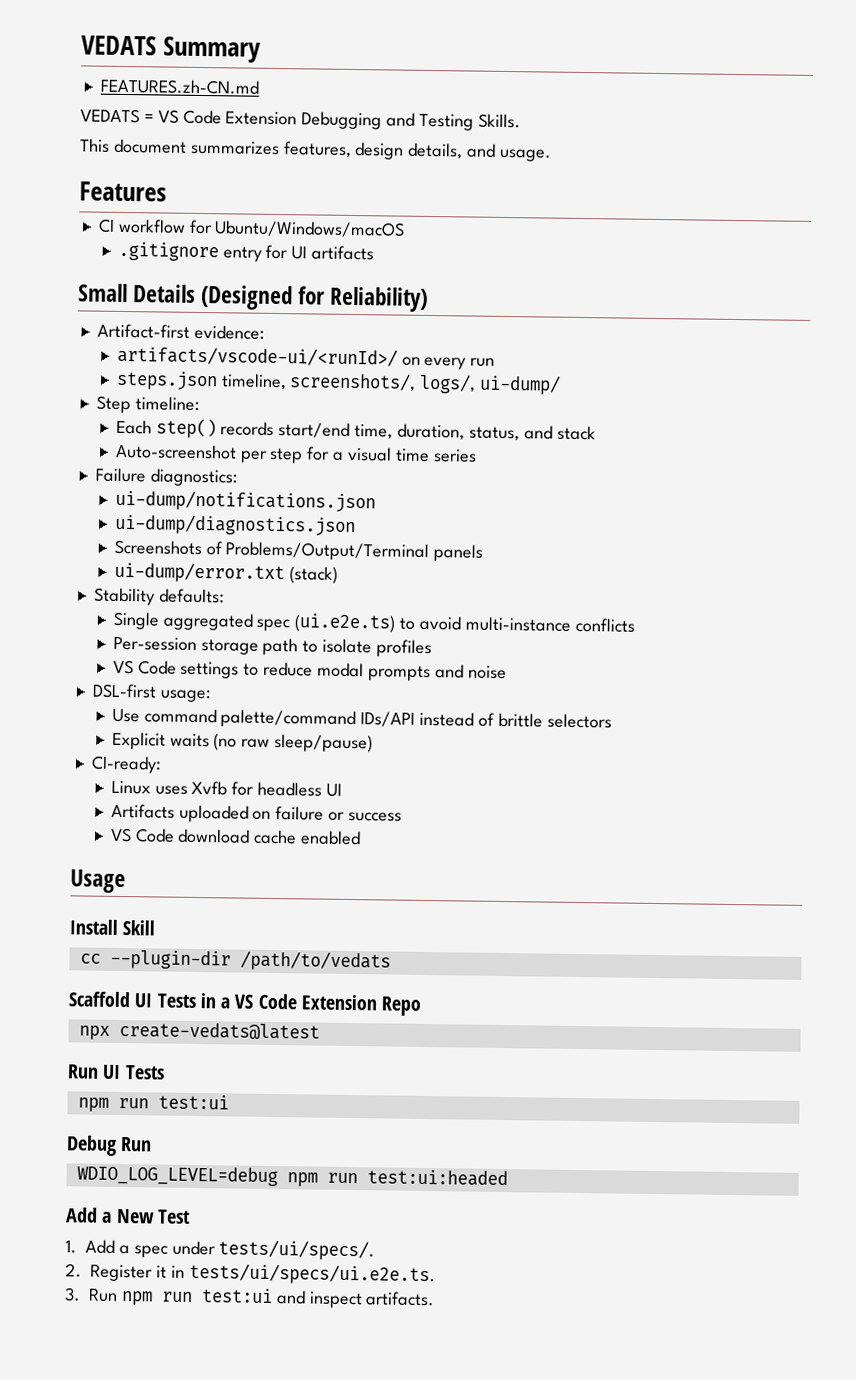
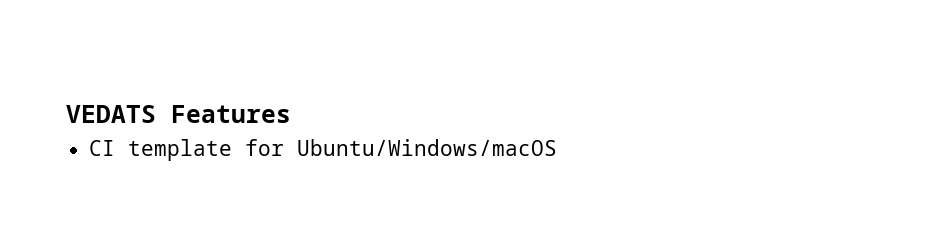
[81,35,262,63] [99,78,259,95] [80,108,521,131] [80,138,553,162] VEDATS Summary // FEATURES.zh-CN.md // VEDATS = VS Code Extension Debugging and Testing Skills. // This document summarizes features, design details, and usage. // -> [66,105,156,123] VEDATS
[117,218,186,234] workflow -> [128,139,233,161] template
[117,241,375,262] [78,283,429,312] [96,323,265,340] [116,345,496,370] [115,370,562,395] [95,395,200,414] [115,418,596,442] [115,443,477,464] [94,467,238,487] [114,489,376,513] [114,513,356,537] [113,539,484,562] [113,561,338,584] [93,587,225,606] [112,611,635,633] [112,636,433,658] [112,659,507,682] [91,683,211,703] [111,708,612,729] [111,731,374,753] [90,755,162,774] [110,780,343,797] [110,803,403,823] [109,827,362,846] [70,869,126,894] [69,919,156,936] [79,949,391,972] [68,991,422,1016] [78,1021,320,1041] [67,1064,165,1080] [77,1094,229,1112] [66,1135,153,1156] [76,1165,508,1187] [66,1207,191,1224] [65,1239,376,1261] [65,1262,436,1286] [64,1287,436,1309] // .gitignore entry for UI artifacts // Small Details (Designed for Reliability) // Artifact-first evidence: // artifacts/vscode-ui/<runId>/ on every run // steps.json timeline, screenshots/, logs/, ui-dump/ // Step timeline: // Each step() records start/end time, duration, status, and stack // Auto-screenshot per step for a visual time series // Failure diagnostics: // ui-dump/notifications.json // ui-dump/diagnostics.json // Screenshots of Problems/Output/Terminal panels // ui-dump/error.txt (stack) // Stability defaults: // Single aggregated spec (ui.e2e.ts) to avoid multi-instance conflicts // Per-session storage path to isolate profiles // VS Code settings to reduce modal prompts and noise // DSL-first usage: // Use command palette/command IDs/API instead of brittle selectors // Explicit waits (no raw sleep/pause) // CI-ready: // Linux uses Xvfb for headless UI // Artifacts uploaded on failure or success // VS Code download cache enabled // Usage // Install Skill // cc --plugin-dir /path/to/vedats // Scaffold UI Tests in a VS Code Extension Repo // npx create-vedats@latest // Run UI Tests // npm run test:ui // Debug Run // WDIO_LOG_LEVEL=debug npm run test:ui:headed // Add a New Test // 1. Add a spec under tests/ui/specs/. // 2. Register it in tests/ui/specs/ui.e2e.ts. // 3. Run npm run test:ui and inspect artifacts. -> (558, 147) none

